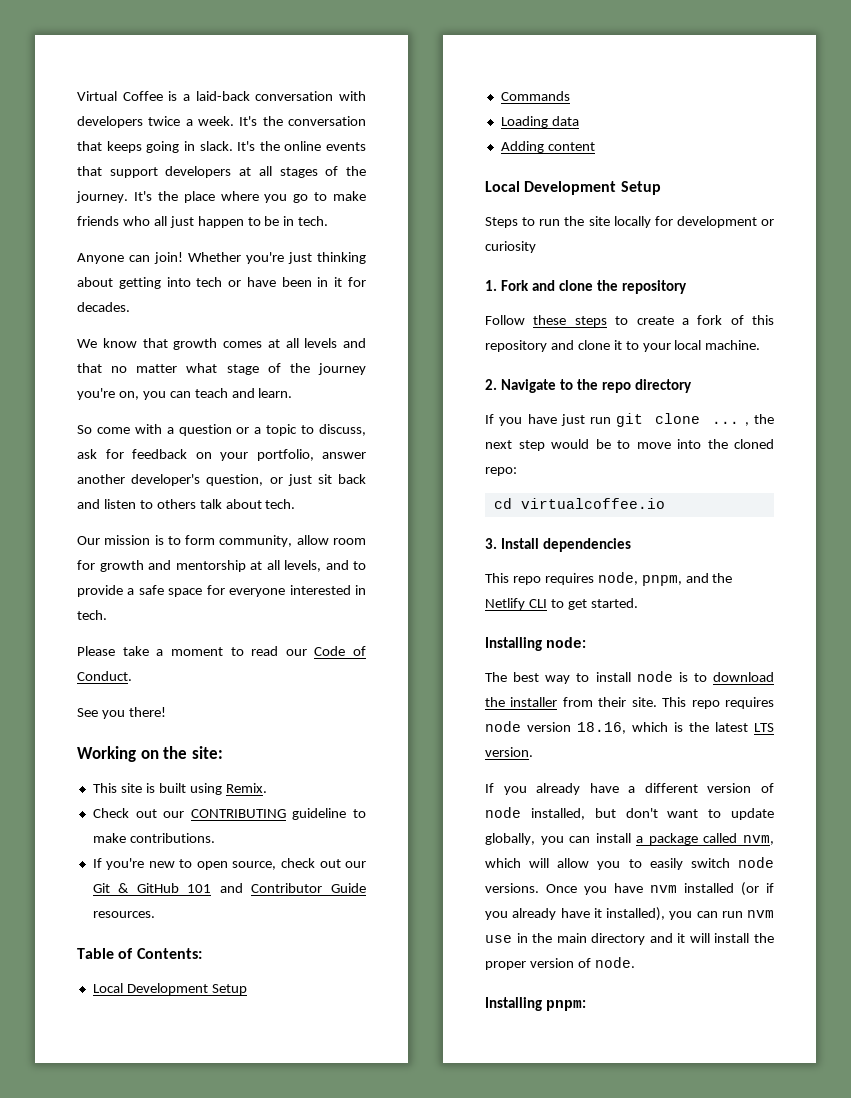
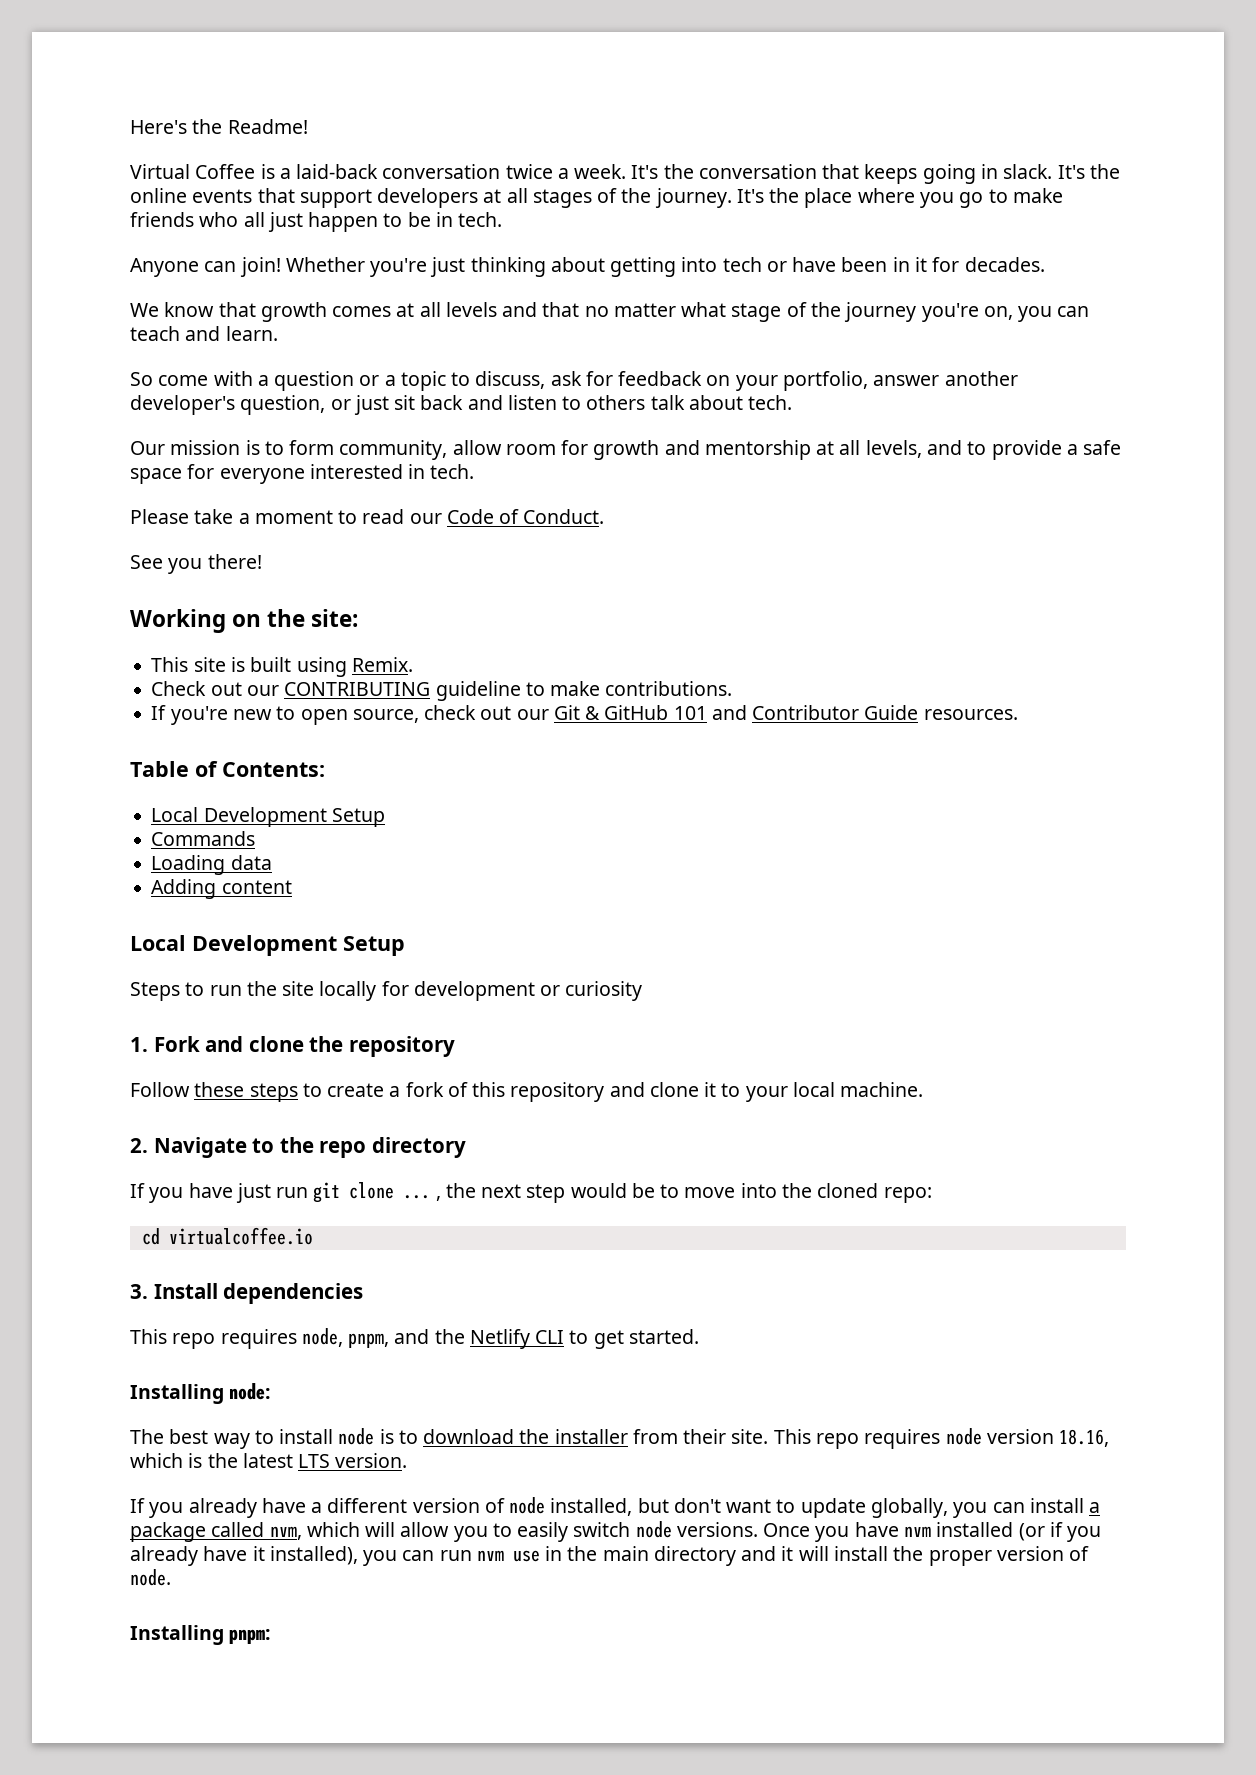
(77, 96) none -> [130,119,308,134] Here's the Readme! //
[339,91,367,101] [77,116,143,128] with developers -> (501, 171) none

